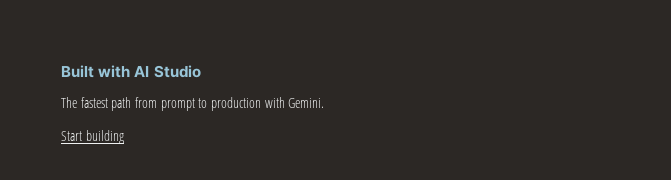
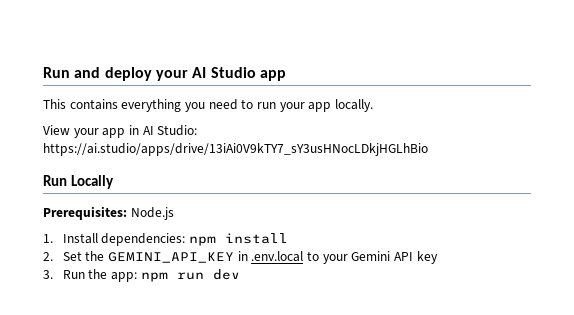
[61,65,201,78] [61,97,325,111] [61,130,124,144] Built with AI Studio // The fastest path from prompt to production with Gemini. // Start building -> [43,67,286,81] [43,99,373,112] [43,125,198,138] [43,143,428,156] [43,175,115,189] [43,206,174,220] [43,233,288,246] [43,251,438,264] [43,269,240,282] Run and deploy your AI Studio app // This contains everything you need to run your app locally. // View your app in AI Studio: https://ai.studio/apps/drive/13iAi0V9kTY7_sY3usHNocLDkjHGLhBio // Run Locally // Prerequisites: Node.js // 1. Install dependencies: npm install // 2. Set the GEMINI_API_KEY in .env.local to your Gemini API key // 3. Run the app: npm run dev

